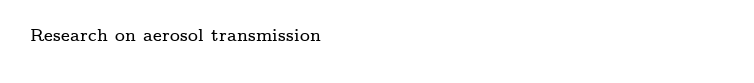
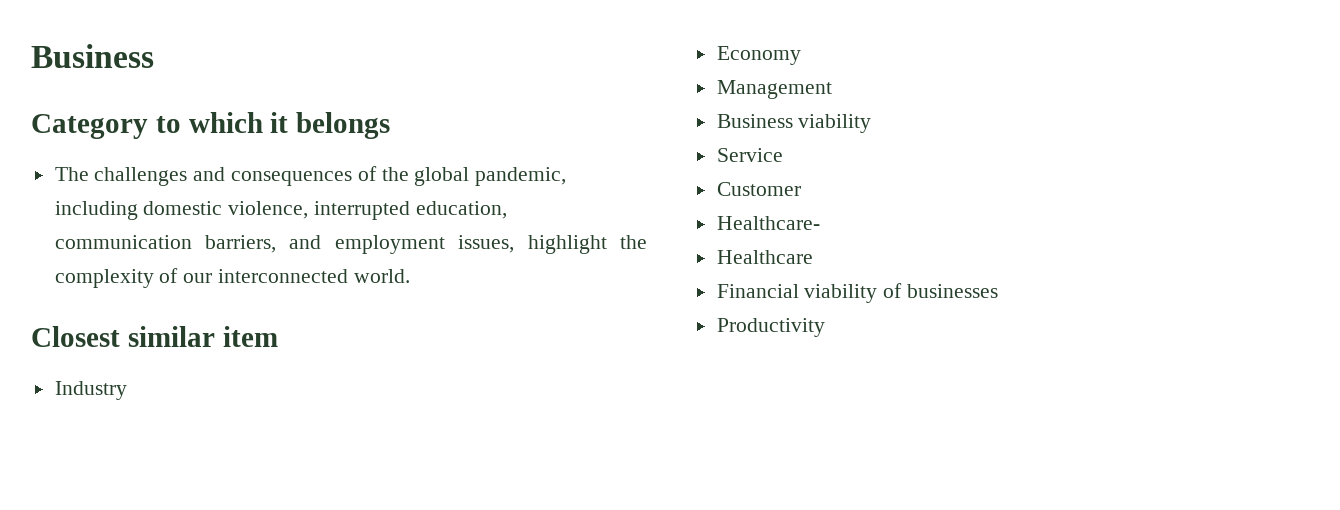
[30,29,321,41] Research on aerosol transmission -> [31,44,154,68] [31,112,391,139] [54,166,567,186] [54,201,507,220] [54,235,647,254] [54,268,410,288] [31,326,278,347] [54,381,127,400] [716,46,801,65] [716,80,832,99] [716,114,872,133] [716,148,783,162] [716,182,801,196] [716,216,820,230] [716,250,813,264] [716,283,999,303] [716,318,825,337] Business // Category to which it belongs // The challenges and consequences of the global pandemic, including domestic violence, interrupted education, communication barriers, and employment issues, highlight the complexity of our interconnected world. // Closest similar item // Industry // Economy // Management // Business viability // Service // Customer // Healthcare- // Healthcare // Financial viability of businesses // Productivity

